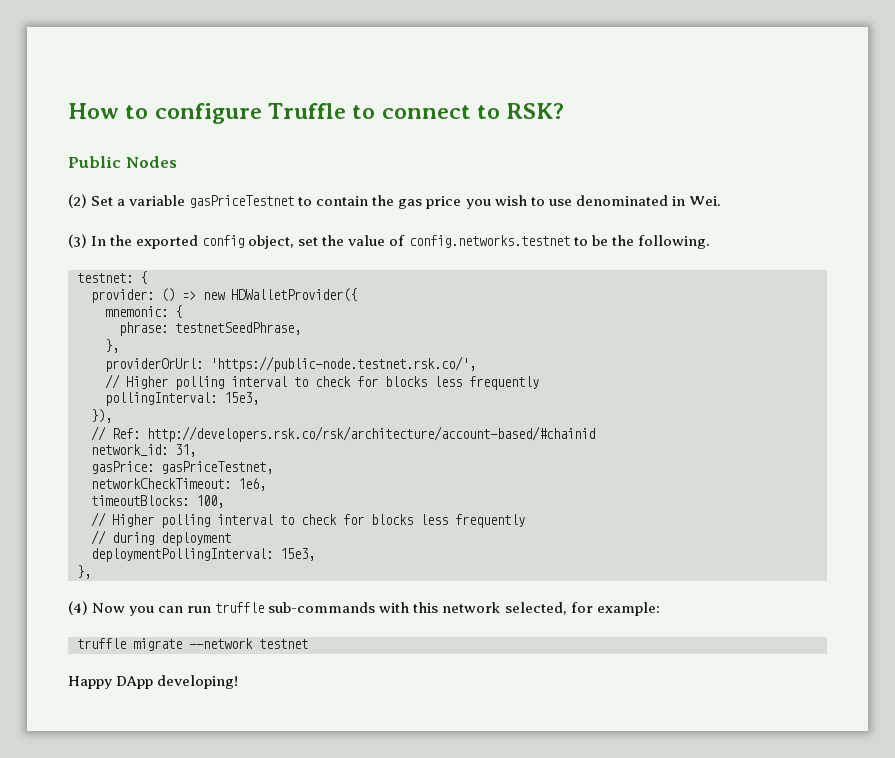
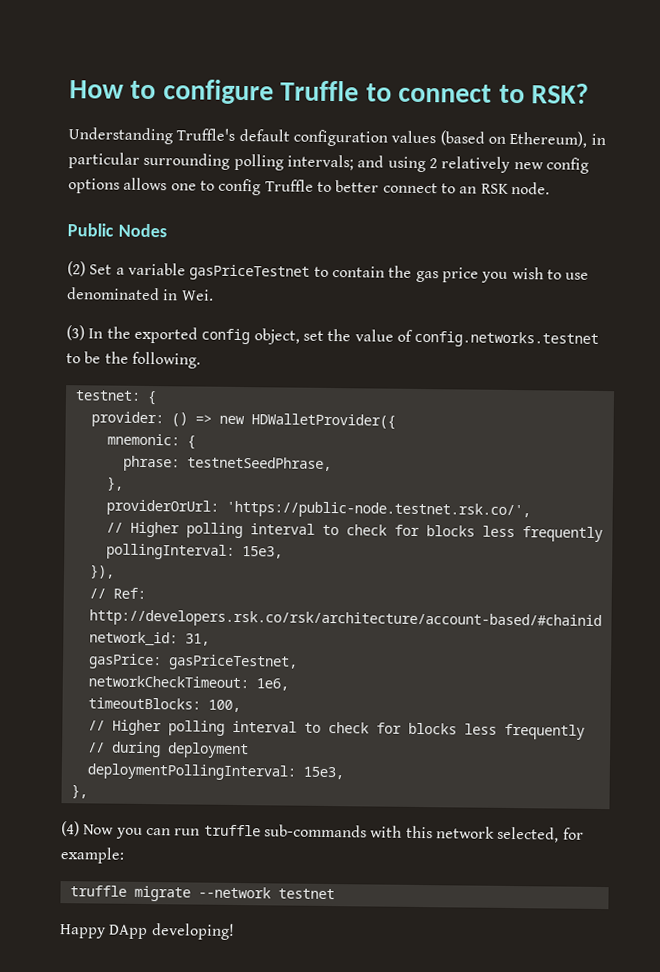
(565, 111) none -> [68,127,606,148] [68,152,589,174] [68,177,550,196] // Understanding Truffle's default configuration values (based on Ethereum), in particular surrounding polling intervals; and using 2 relatively new config options allows one to config Truffle to better connect to an RSK node.

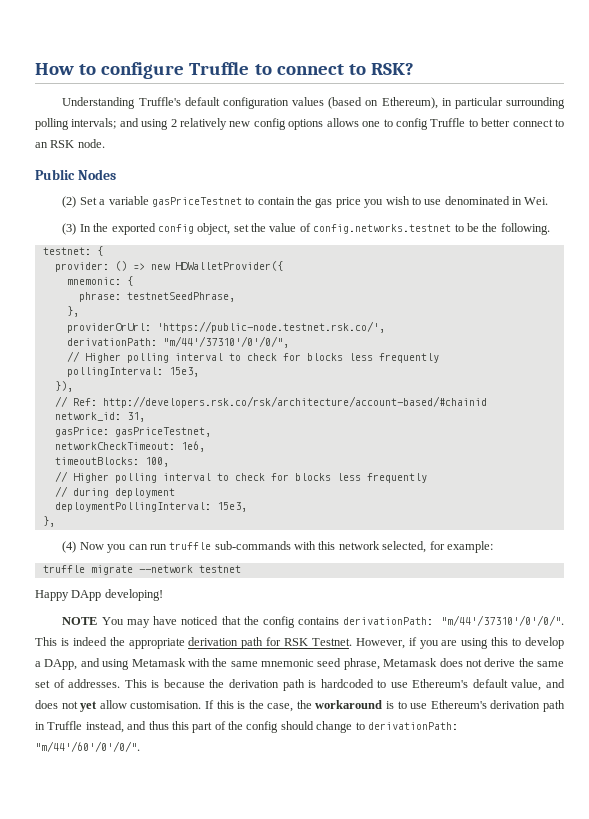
(531, 510) none -> [66,336,289,348] // derivationPath: "m/44'/37310'/0'/0/",
(235, 931) none -> [62,615,564,628] [35,637,564,649] [35,658,564,670] [35,679,565,691] [35,700,565,712] [35,721,458,733] [35,741,140,752] // NOTE You may have noticed that the config contains derivationPath: "m/44'/37310'/0'/0/". This is indeed the appropriate derivation path for RSK Testnet. However, if you are using this to develop a DApp, and using Metamask with the same mnemonic seed phrase, Metamask does not derive the same set of addresses. This is because the derivation path is hardcoded to use Ethereum's default value, and does not yet allow customisation. If this is the case, the workaround is to use Ethereum's derivation path in Truffle instead, and thus this part of the config should change to derivationPath: "m/44'/60'/0'/0/".

